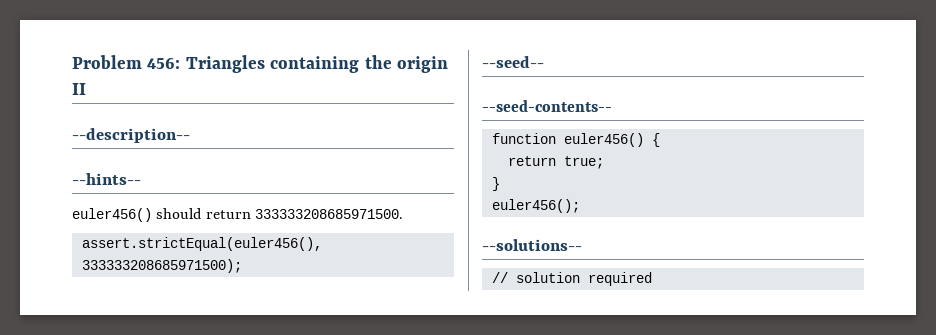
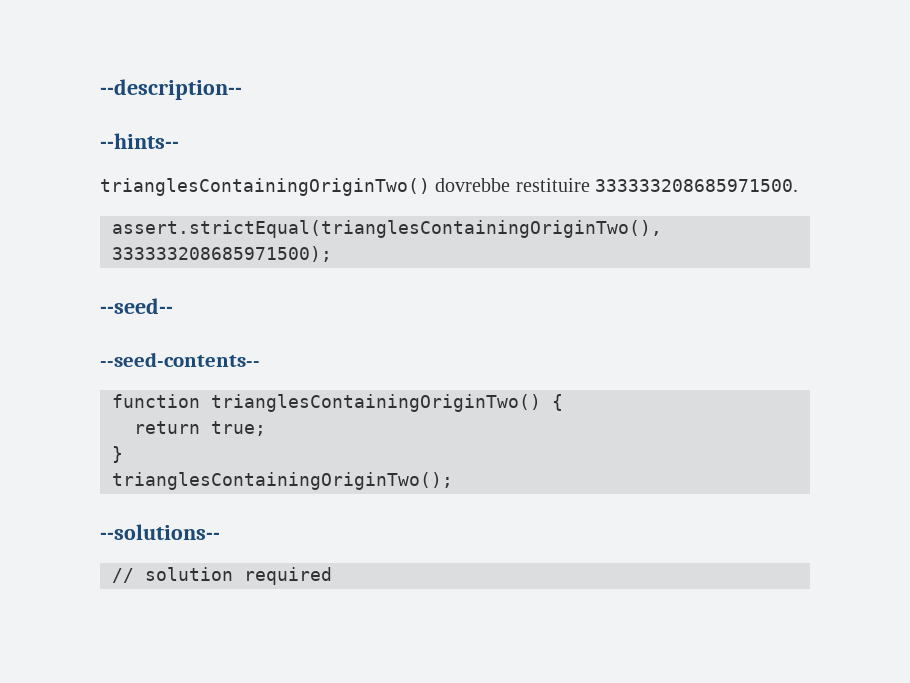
[72,55,448,73] [72,83,86,95] Problem 456: Triangles containing the origin II // -> (100, 89) none
[72,208,251,222] euler456() should return -> [100,178,590,196] trianglesContainingOriginTwo() dovrebbe restituire
[81,237,322,251] assert.strictEqual(euler456(), -> [112,220,662,238] assert.strictEqual(trianglesContainingOriginTwo(),
[563,133,644,147] euler456() -> [211,394,541,412] trianglesContainingOriginTwo()
[491,199,580,213] euler456(); -> [112,472,453,490] trianglesContainingOriginTwo();

